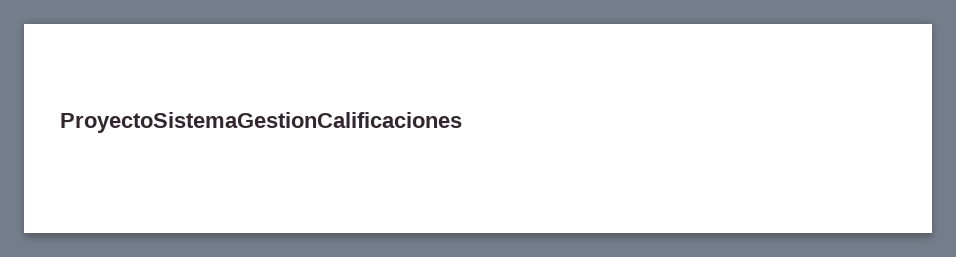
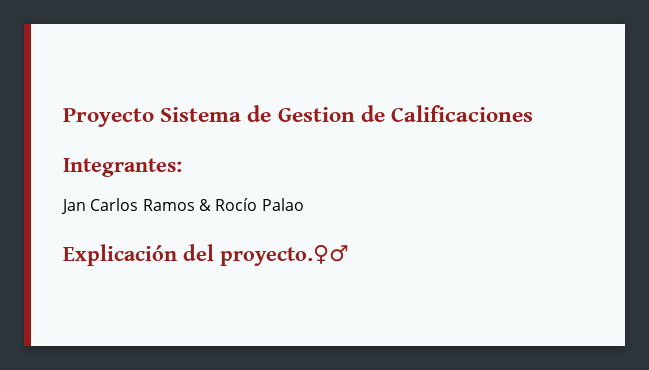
[60,112,462,133] ProyectoSistemaGestionCalificaciones -> [63,105,534,127] [63,158,182,177] [61,198,304,214] [63,244,349,266] Proyecto Sistema de Gestion de Calificaciones // Integrantes: // Jan Carlos Ramos & Rocío Palao // Explicación del proyecto.♀♂

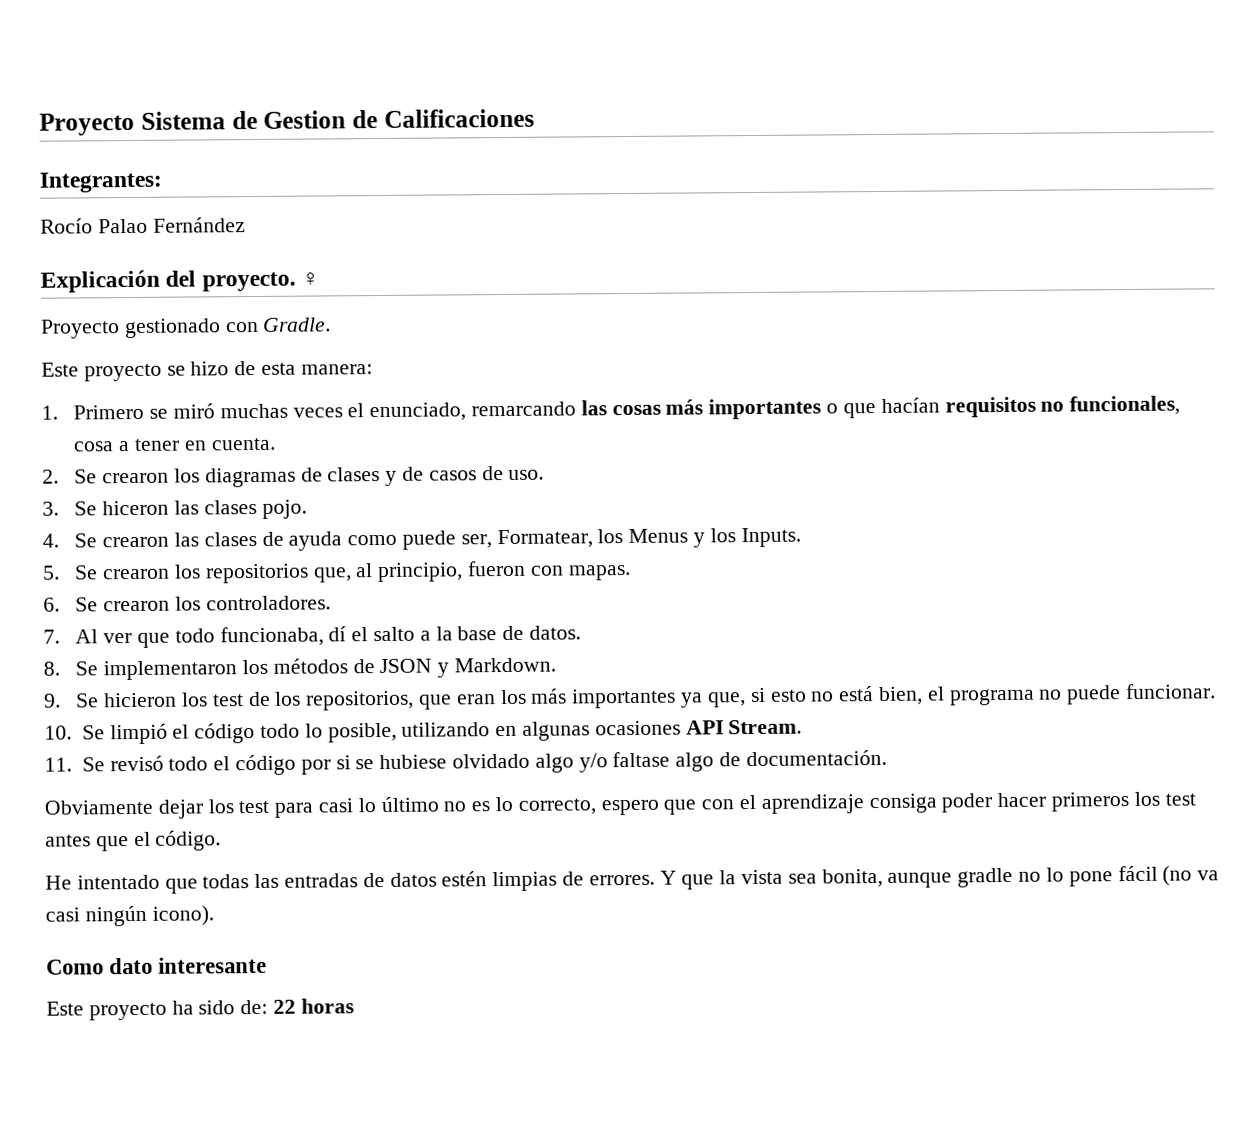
[61,198,211,214] Jan Carlos Ramos & -> (162, 182) none
(304, 204) none -> [152,217,246,233] Fernández
[220,244,349,266] proyecto.♀♂ -> [201,271,321,292] [41,317,332,339] [41,360,373,382] [41,395,1181,422] [73,437,276,452] [42,466,545,488] [42,499,307,519] [42,527,801,551] [42,560,631,584] [43,595,331,612] [43,625,582,648] [43,657,557,681] [44,683,1216,711] [44,719,803,745] [44,749,887,776] [44,791,1196,819] [45,830,222,852] [45,865,1220,894] [45,905,214,927] [46,956,268,975] [46,998,354,1021] proyecto. ♀ // Proyecto gestionado con Gradle. // Este proyecto se hizo de esta manera: // 1. Primero se miró muchas veces el enunciado, remarcando las cosas más importantes o que hacían requisitos no funcionales, cosa a tener en cuenta. // 2. Se crearon los diagramas de clases y de casos de uso. // 3. Se hiceron las clases pojo. // 4. Se crearon las clases de ayuda como puede ser, Formatear, los Menus y los Inputs. // 5. Se crearon los repositorios que, al principio, fueron con mapas. // 6. Se crearon los controladores. // 7. Al ver que todo funcionaba, dí el salto a la base de datos. // 8. Se implementaron los métodos de JSON y Markdown. // 9. Se hicieron los test de los repositorios, que eran los más importantes ya que, si esto no está bien, el programa no puede funcionar. // 10. Se limpió el código todo lo posible, utilizando en algunas ocasiones API Stream. // 11. Se revisó todo el código por si se hubiese olvidado algo y/o faltase algo de documentación. // Obviamente dejar los test para casi lo último no es lo correcto, espero que con el aprendizaje consiga poder hacer primeros los test antes que el código. // He intentado que todas las entradas de datos estén limpias de errores. Y que la vista sea bonita, aunque gradle no lo pone fácil (no va casi ningún icono). // Como dato interesante // Este proyecto ha sido de: 22 horas

